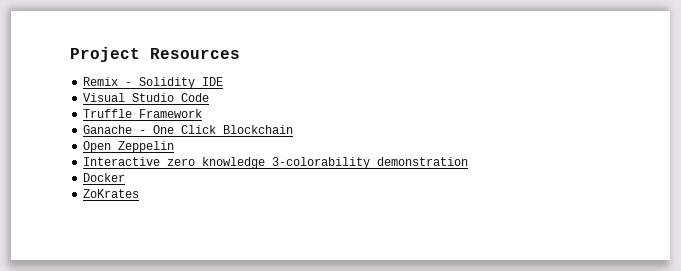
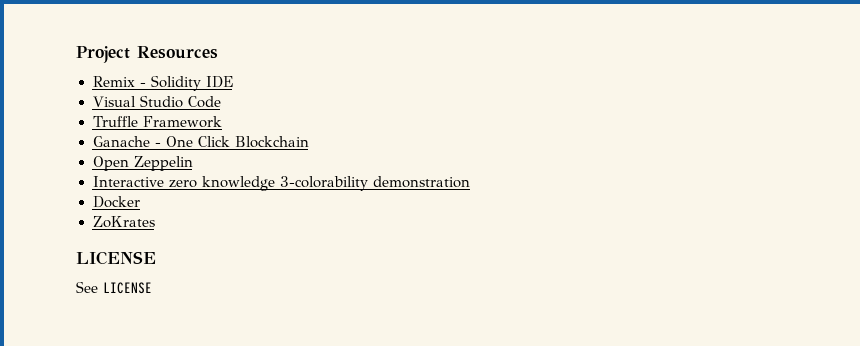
(140, 193) none -> [76,251,156,265] [76,281,152,294] // LICENSE // See LICENSE

